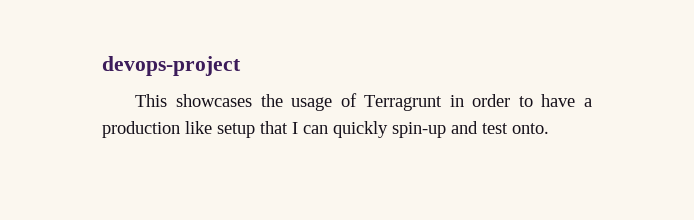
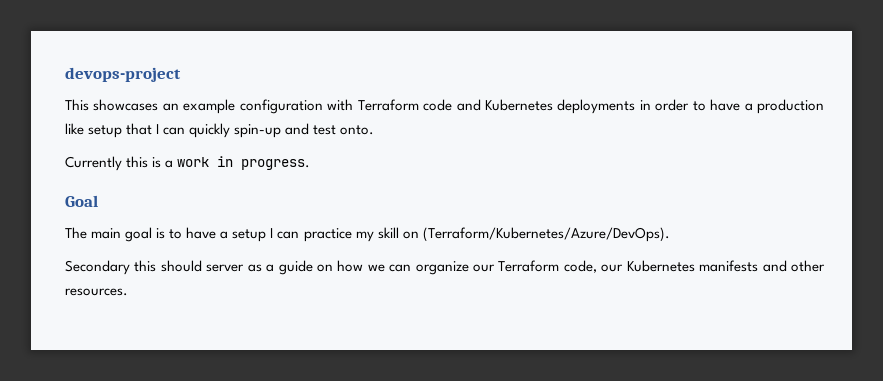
[260,93,443,111] the usage of Terragrunt -> [162,99,636,114] an example configuration with Terraform code and Kubernetes deployments
(549, 128) none -> [65,156,311,171] [65,195,98,207] [65,227,670,242] [65,260,826,275] [65,288,128,296] // Currently this is a work in progress. // Goal // The main goal is to have a setup I can practice my skill on (Terraform/Kubernetes/Azure/DevOps). // Secondary this should server as a guide on how we can organize our Terraform code, our Kubernetes manifests and other resources.

